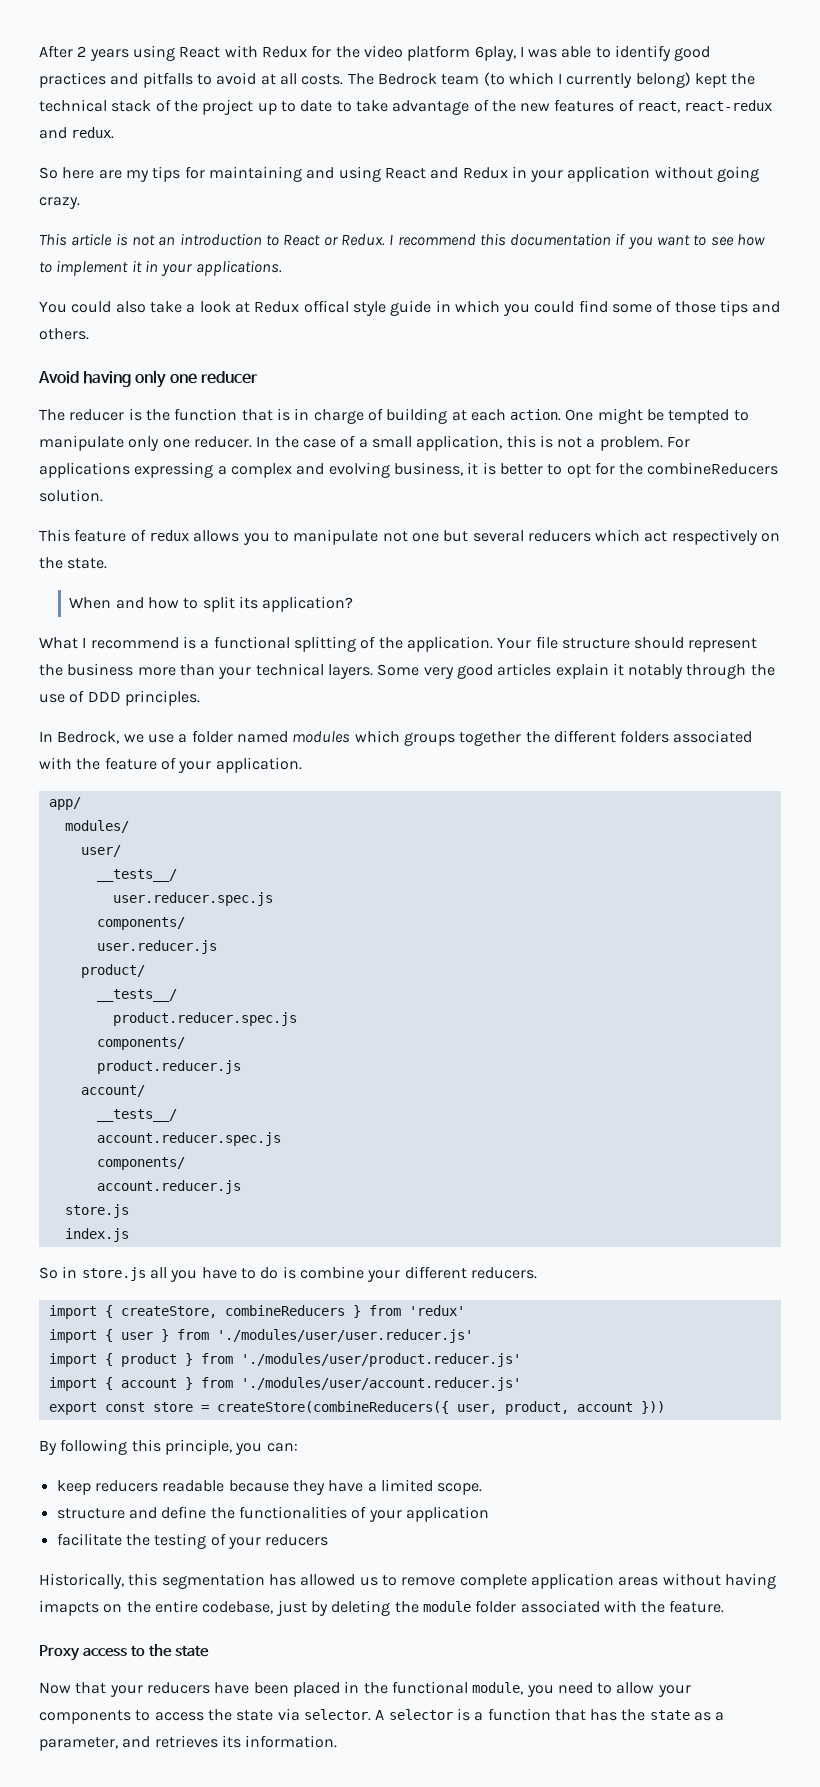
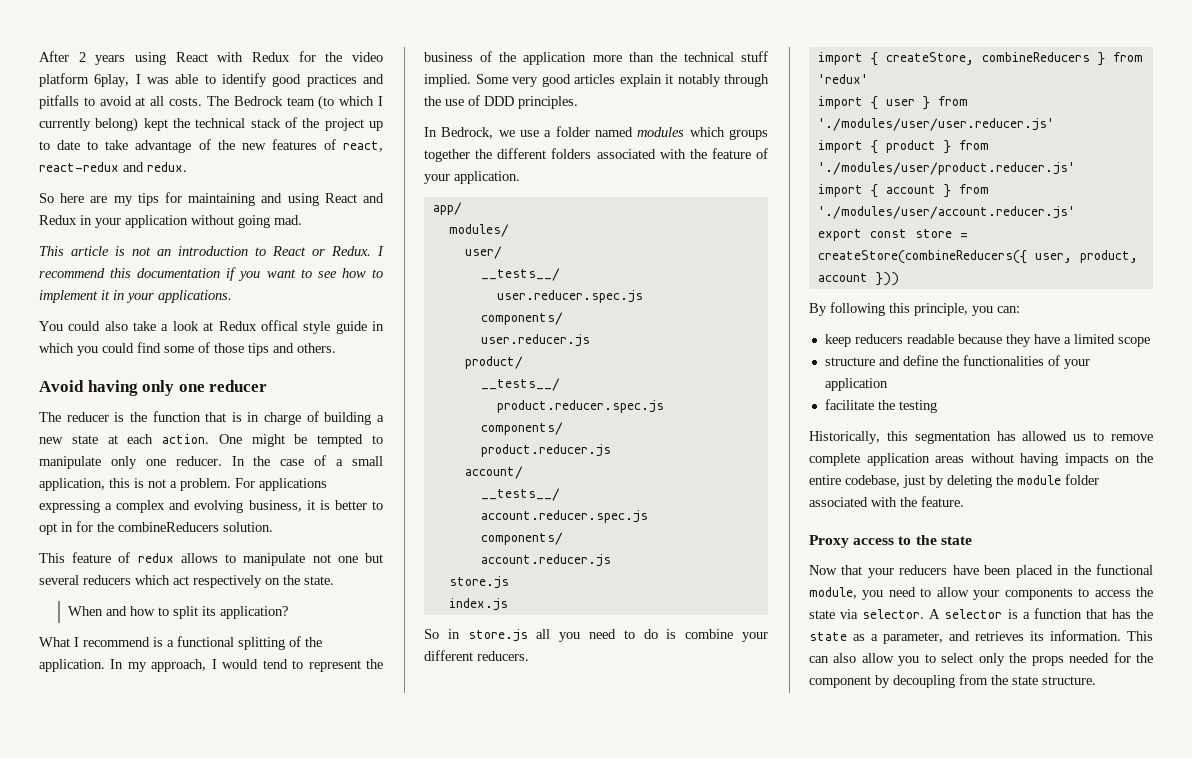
[39,197,80,209] crazy. -> [274,215,302,225] mad.
(448, 416) none -> [376,415,384,422] [39,435,98,444] a new state
(591, 471) none -> [61,522,73,532] in
[242,533,270,545] you -> (218, 558) none
[497,636,758,652] [39,663,373,679] Your file structure should represent the business more than your technical layers. -> [110,659,384,672] [424,51,768,65] [424,74,471,87] In my approach, I would tend to represent the business of the application more than the technical stuff implied.
[201,1267,237,1279] have -> [589,629,616,639] need
[437,1483,483,1495] scope. -> [1117,337,1150,347] scope
[210,1533,329,1549] of your reducers -> (937, 406) none
[39,1600,99,1616] imapcts -> [1064,453,1109,466] impacts
(338, 1741) none -> [1127,631,1153,641] [809,652,1153,666] [809,674,1096,688] This can also allow you to select only the props needed for the component by decoupling from the state structure.

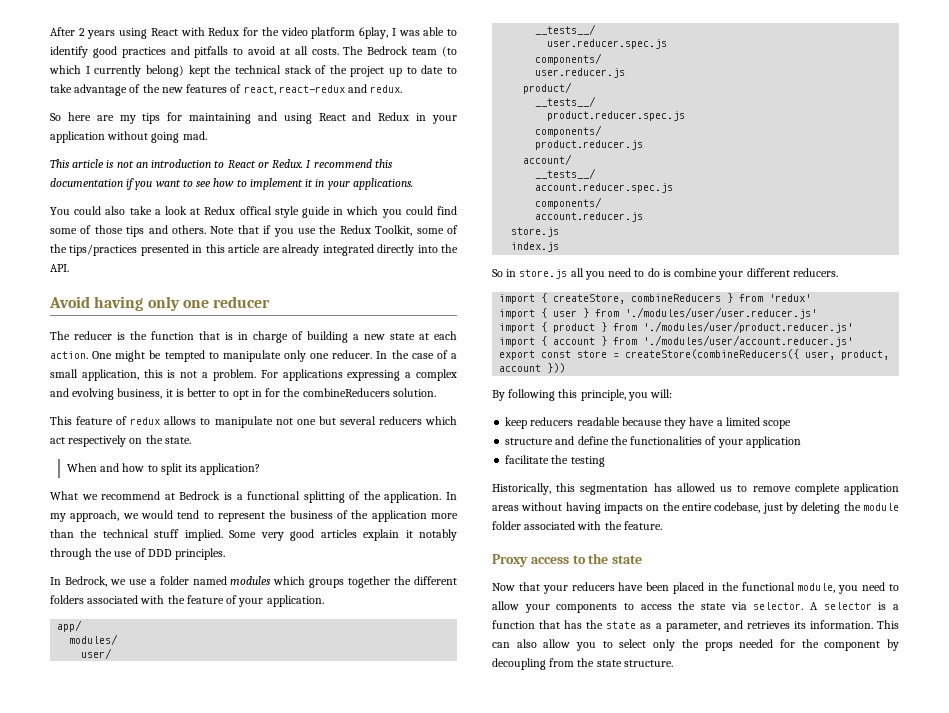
(336, 348) none -> [210,225,458,237] [50,244,458,256] [50,264,69,272] Note that if you use the Redux Toolkit, some of the tips/practices presented in this article are already integrated directly into the API.
[74,637,150,647] I recommend -> [81,491,221,500] we recommend at Bedrock
[211,659,217,669] I -> [122,513,139,519] we
[997,306,1020,313] can: -> [650,389,673,398] will:

